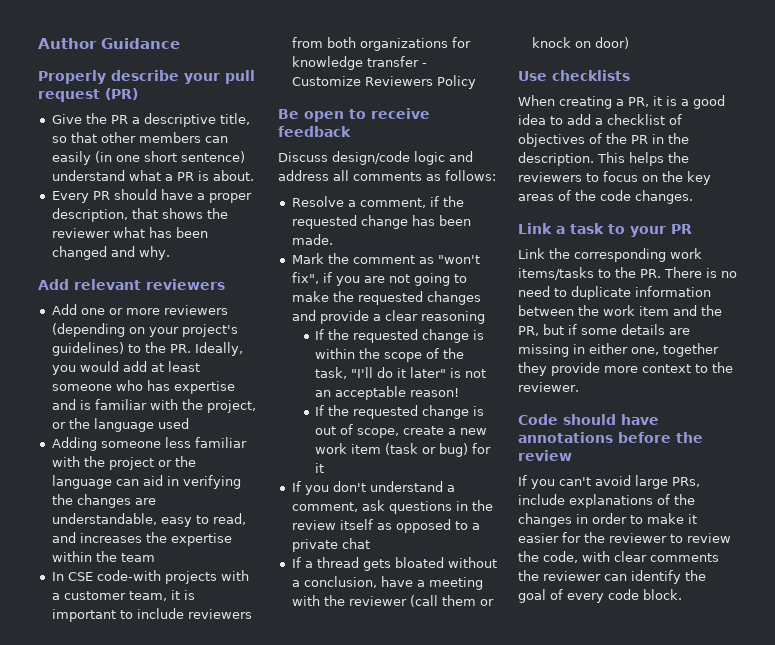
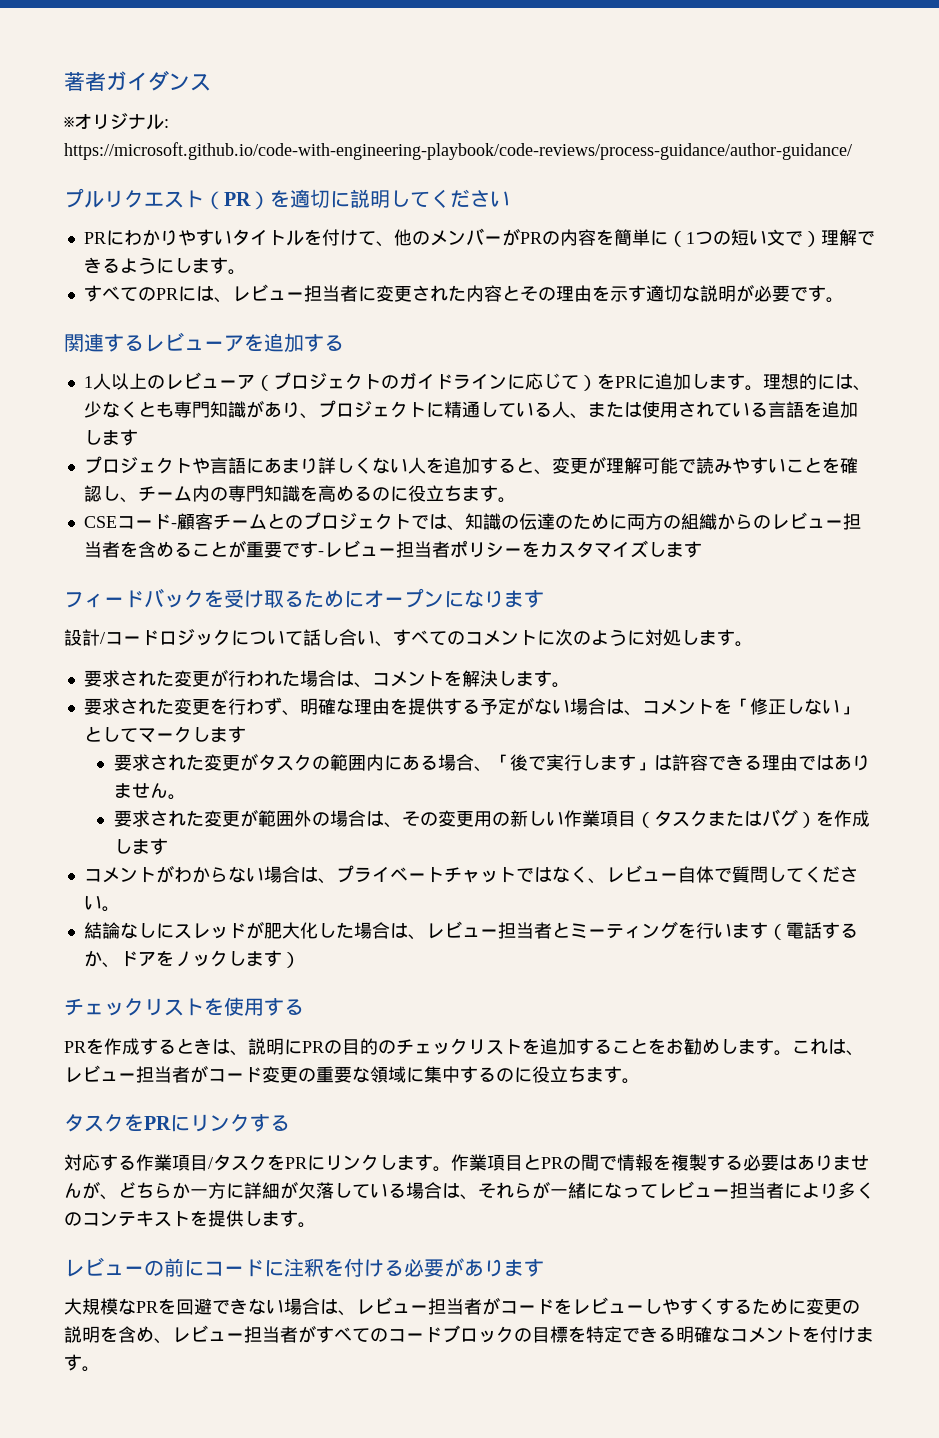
[38,38,180,49] [38,70,255,84] [38,88,138,102] [51,113,250,127] [51,132,228,143] [51,151,245,165] [51,170,254,181] [51,189,252,203] [51,208,228,222] [51,227,208,238] [51,246,170,260] [38,279,225,290] [51,304,228,315] [51,323,238,337] [51,342,243,356] [51,361,200,375] [51,380,235,394] [51,399,256,413] [51,418,189,432] [51,437,247,451] [51,456,196,470] [51,475,241,489] [51,494,156,508] [51,513,246,527] [51,532,232,546] [51,551,155,562] [51,570,249,584] [51,590,195,601] [51,608,252,622] [291,37,471,51] [291,56,427,70] [291,75,476,89] [278,108,430,122] [278,126,351,137] [278,151,473,165] [278,170,496,181] [291,196,464,208] [291,215,471,229] [291,234,333,245] [291,253,480,264] [291,272,467,286] [291,291,481,305] [291,310,485,324] [315,329,485,343] [315,348,465,362] [315,367,487,379] [315,386,460,400] [315,405,485,419] [315,424,488,438] [315,443,492,457] [315,463,325,473] [291,481,455,495] [291,500,493,514] [291,519,480,533] [291,538,370,552] [291,557,497,571] [291,576,483,590] [291,595,494,607] [531,37,629,49] [518,70,630,81] [518,95,725,109] [518,114,682,125] [518,133,689,147] [518,152,689,166] [518,171,711,185] [518,190,693,204] [518,223,692,237] [518,248,702,262] [518,267,737,280] [518,286,711,300] [518,305,722,316] [518,324,690,336] [518,343,719,357] [518,362,733,376] [518,382,579,392] [518,414,659,425] [518,432,703,443] [518,450,572,461] [518,475,700,489] [518,494,695,508] [518,513,697,527] [518,532,731,543] [518,551,719,563] [518,570,706,584] [518,589,682,603] Author Guidance // Properly describe your pull request (PR) // Give the PR a descriptive title, so that other members can easily (in one short sentence) understand what a PR is about. // Every PR should have a proper description, that shows the reviewer what has been changed and why. // Add relevant reviewers // Add one or more reviewers (depending on your project's guidelines) to the PR. Ideally, you would add at least someone who has expertise and is familiar with the project, or the language used // Adding someone less familiar with the project or the language can aid in verifying the changes are understandable, easy to read, and increases the expertise within the team // In CSE code-with projects with a customer team, it is important to include reviewers from both organizations for knowledge transfer - Customize Reviewers Policy // Be open to receive feedback // Discuss design/code logic and address all comments as follows: // Resolve a comment, if the requested change has been made. // Mark the comment as "won't fix", if you are not going to make the requested changes and provide a clear reasoning // If the requested change is within the scope of the task, "I'll do it later" is not an acceptable reason! // If the requested change is out of scope, create a new work item (task or bug) for it // If you don't understand a comment, ask questions in the review itself as opposed to a private chat // If a thread gets bloated without a conclusion, have a meeting with the reviewer (call them or knock on door) // Use checklists // When creating a PR, it is a good idea to add a checklist of objectives of the PR in the description. This helps the reviewers to focus on the key areas of the code changes. // Link a task to your PR // Link the corresponding work items/tasks to the PR. There is no need to duplicate information between the work item and the PR, but if some details are missing in either one, together they provide more context to the reviewer. // Code should have annotations before the review // If you can't avoid large PRs, include explanations of the changes in order to make it easier for the reviewer to review the code, with clear comments the reviewer can identify the goal of every code block. -> [64,70,211,91] [64,113,169,130] [64,142,852,160] [64,188,510,210] [83,228,875,247] [83,257,246,275] [83,284,844,303] [64,332,344,353] [83,372,871,391] [83,400,858,419] [83,429,138,446] [83,456,858,475] [83,485,516,503] [83,512,861,531] [83,540,702,558] [64,588,544,608] [64,629,753,647] [83,669,570,688] [83,697,858,716] [83,726,246,743] [113,753,870,772] [113,783,186,800] [113,809,870,828] [113,838,168,855] [83,865,858,884] [83,895,120,912] [83,921,858,940] [83,950,300,968] [64,997,304,1016] [64,1038,864,1056] [64,1065,640,1084] [64,1114,290,1132] [64,1154,869,1172] [64,1181,874,1200] [64,1210,316,1228] [64,1257,544,1277] [64,1297,860,1316] [64,1325,874,1344] [64,1354,100,1372] 著者ガイダンス // ※オリジナル: https://microsoft.github.io/code-with-engineering-playbook/code-reviews/process-guidance/author-guidance/ // プルリクエスト（PR）を適切に説明してください // PRにわかりやすいタイトルを付けて、他のメンバーがPRの内容を簡単に（1つの短い文で）理解できるようにします。 // すべてのPRには、レビュー担当者に変更された内容とその理由を示す適切な説明が必要です。 // 関連するレビューアを追加する // 1人以上のレビューア（プロジェクトのガイドラインに応じて）をPRに追加します。理想的には、少なくとも専門知識があり、プロジェクトに精通している人、または使用されている言語を追加します // プロジェクトや言語にあまり詳しくない人を追加すると、変更が理解可能で読みやすいことを確認し、チーム内の専門知識を高めるのに役立ちます。 // CSEコード-顧客チームとのプロジェクトでは、知識の伝達のために両方の組織からのレビュー担当者を含めることが重要です-レビュー担当者ポリシーをカスタマイズします // フィードバックを受け取るためにオープンになります // 設計/コードロジックについて話し合い、すべてのコメントに次のように対処します。 // 要求された変更が行われた場合は、コメントを解決します。 // 要求された変更を行わず、明確な理由を提供する予定がない場合は、コメントを「修正しない」としてマークします // 要求された変更がタスクの範囲内にある場合、「後で実行します」は許容できる理由ではありません。 // 要求された変更が範囲外の場合は、その変更用の新しい作業項目（タスクまたはバグ）を作成します // コメントがわからない場合は、プライベートチャットではなく、レビュー自体で質問してください。 // 結論なしにスレッドが肥大化した場合は、レビュー担当者とミーティングを行います（電話するか、ドアをノックします） // チェックリストを使用する // PRを作成するときは、説明にPRの目的のチェックリストを追加することをお勧めします。これは、レビュー担当者がコード変更の重要な領域に集中するのに役立ちます。 // タスクをPRにリンクする // 対応する作業項目/タスクをPRにリンクします。作業項目とPRの間で情報を複製する必要はありませんが、どちらか一方に詳細が欠落している場合は、それらが一緒になってレビュー担当者により多くのコンテキストを提供します。 // レビューの前にコードに注釈を付ける必要があります // 大規模なPRを回避できない場合は、レビュー担当者がコードをレビューしやすくするために変更の説明を含め、レビュー担当者がすべてのコードブロックの目標を特定できる明確なコメントを付けます。

